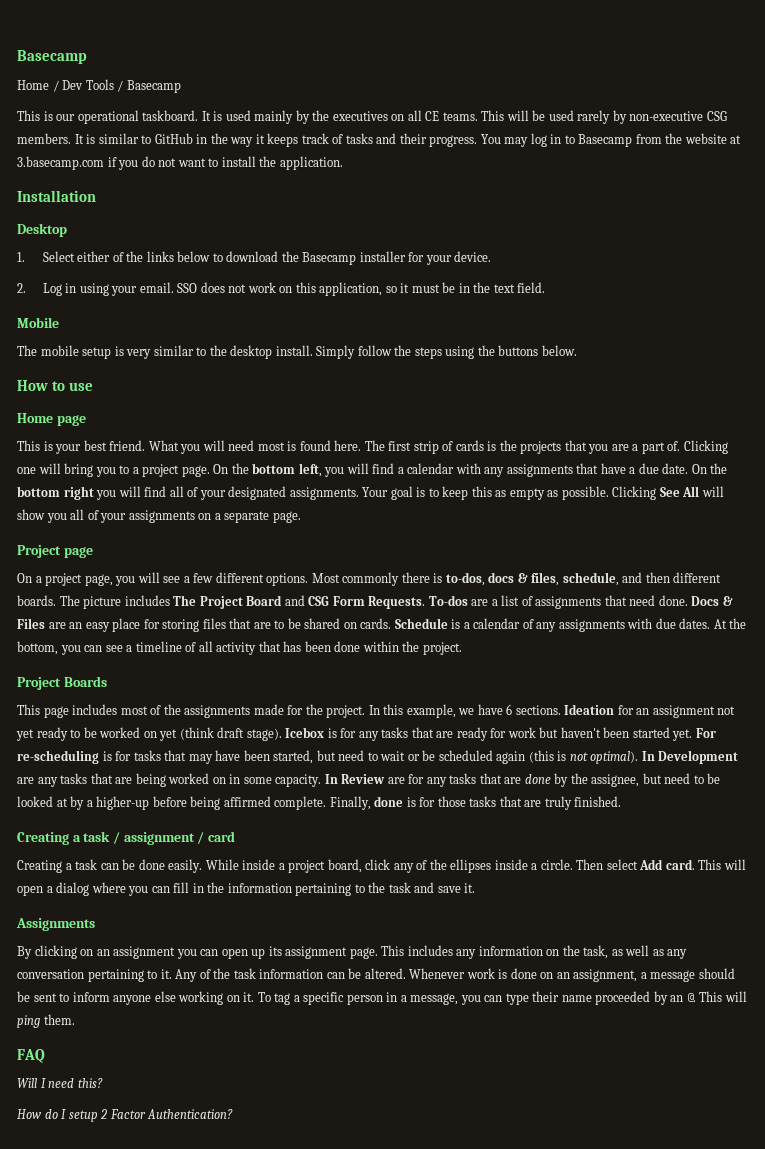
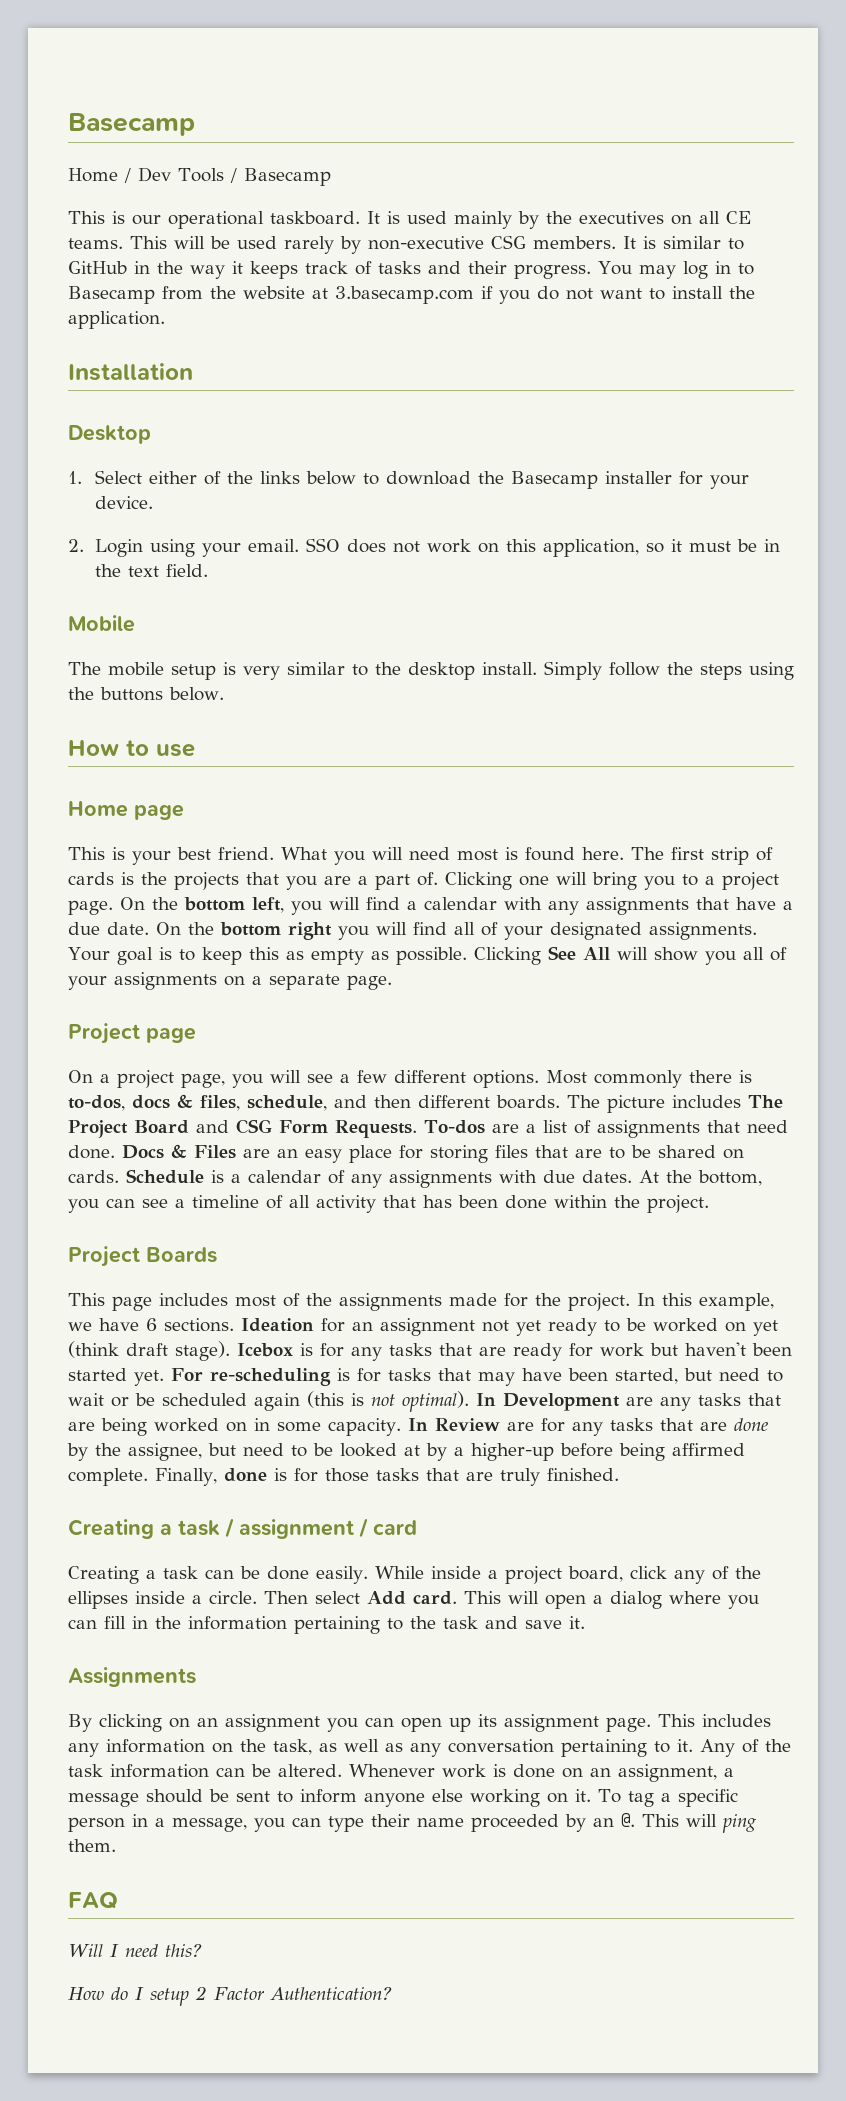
[42,283,77,296] Log in -> [95,539,144,557] Login

